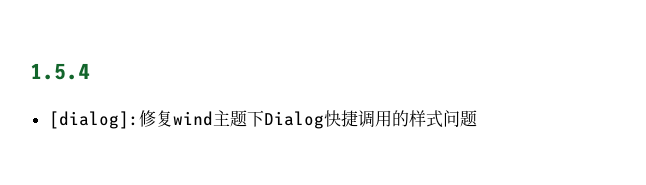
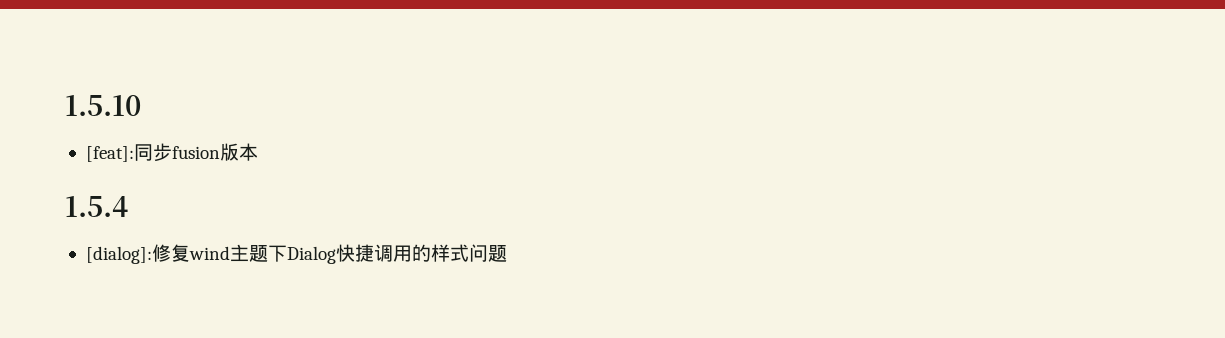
(30, 71) none -> [65,95,141,116] [85,143,258,162] 1.5.10 // [feat]:同步fusion版本 //

